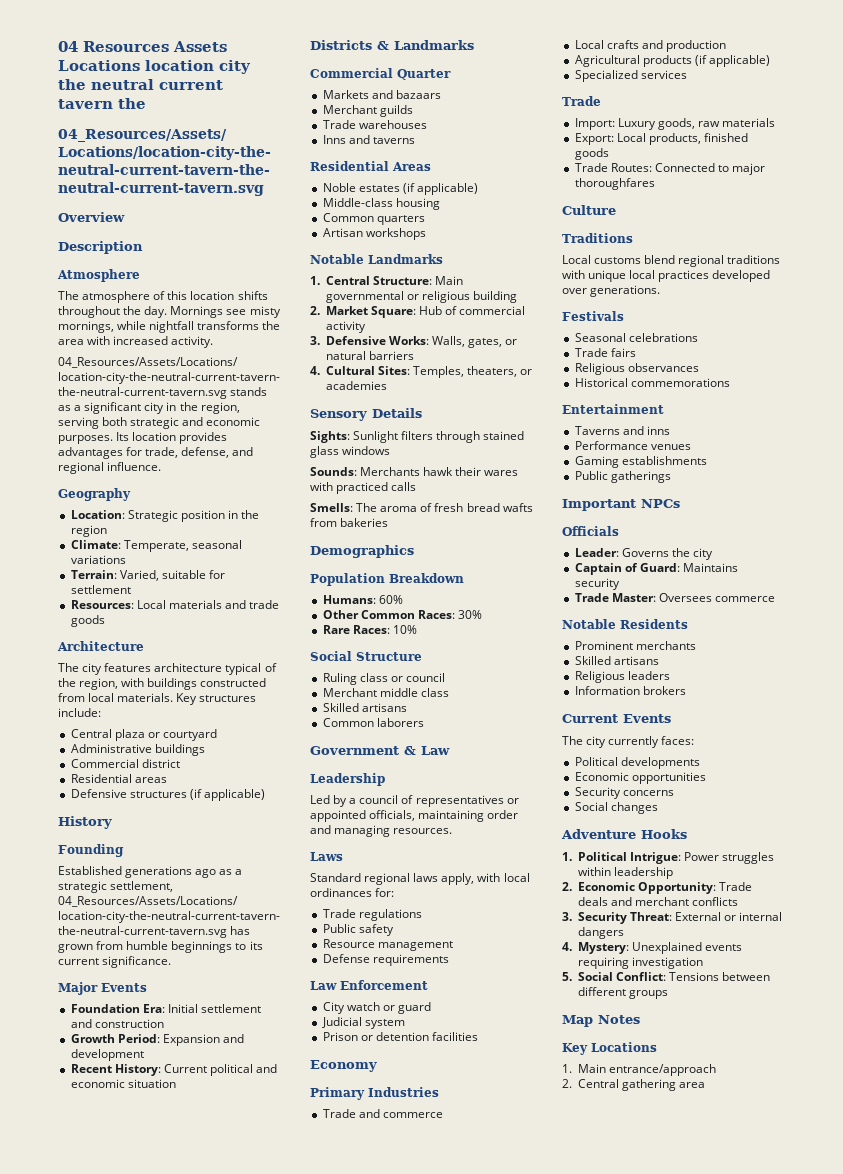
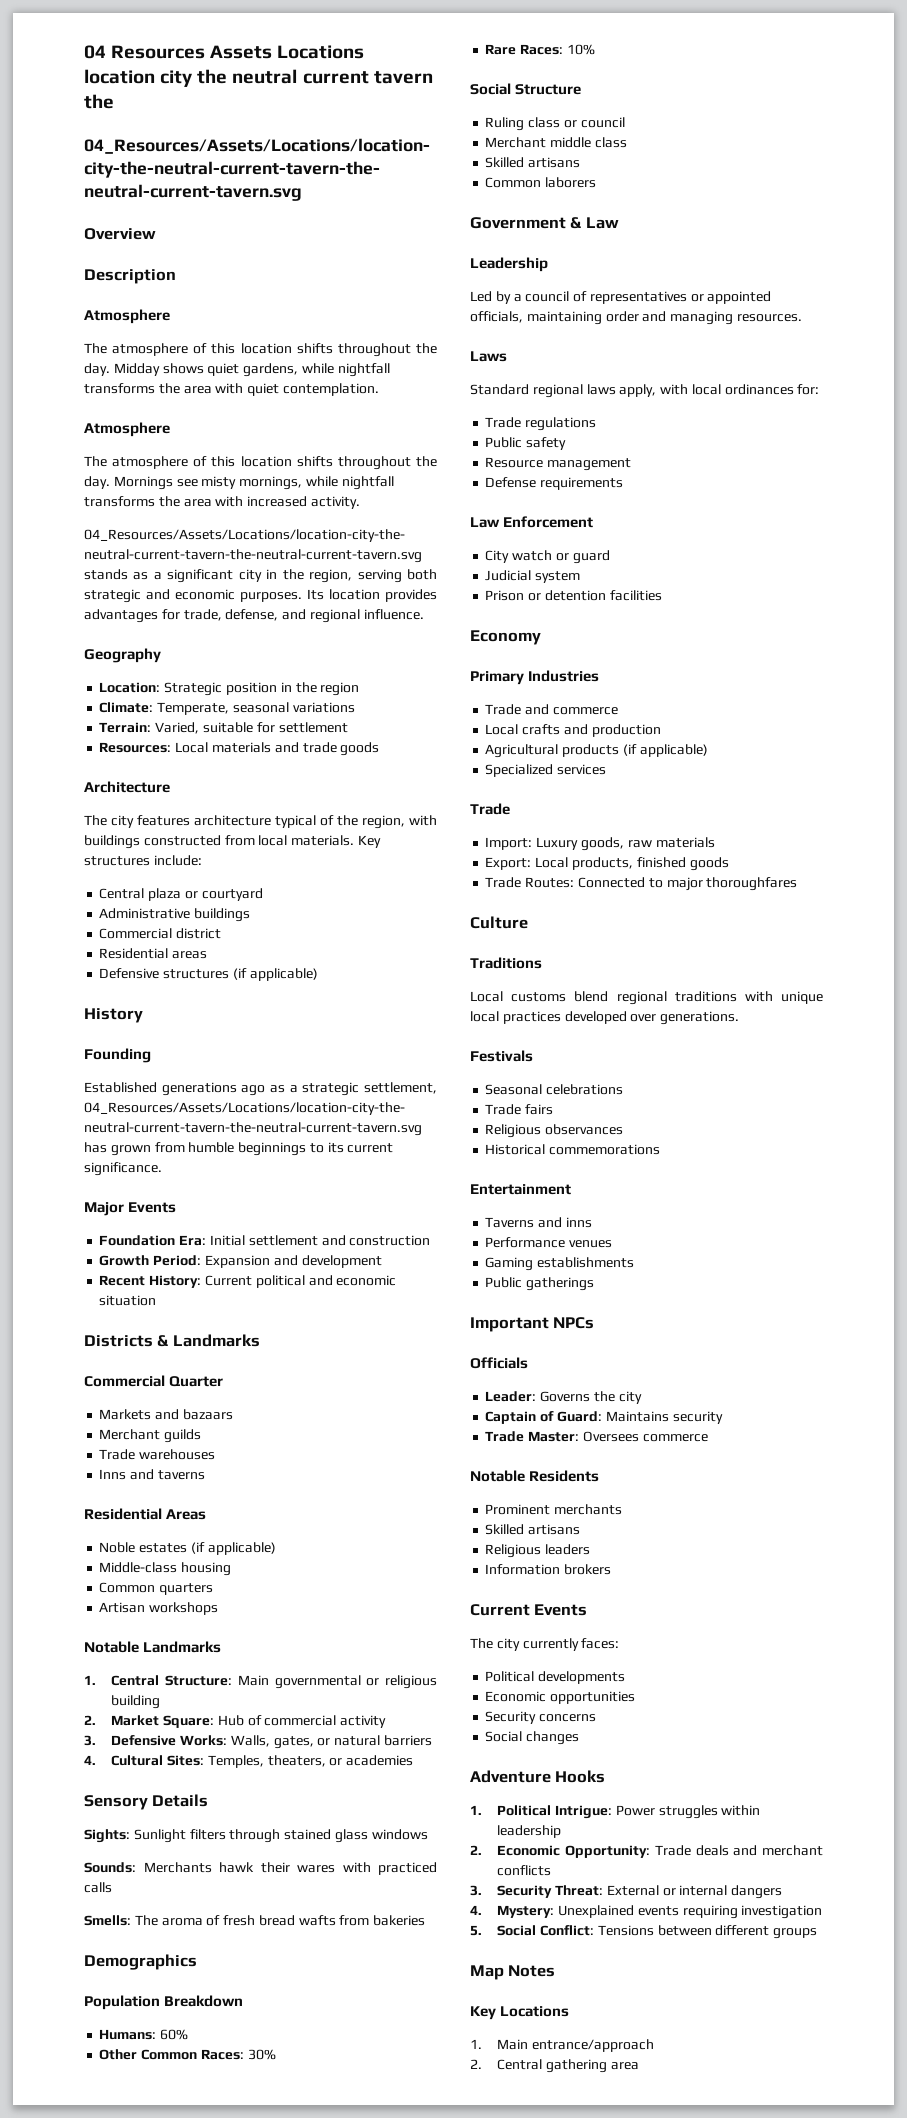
(140, 275) none -> [84,343,437,357] [84,363,390,377] [84,383,379,396] [84,422,170,437] // The atmosphere of this location shifts throughout the day. Midday shows quiet gardens, while nightfall transforms the area with quiet contemplation. // Atmosphere

